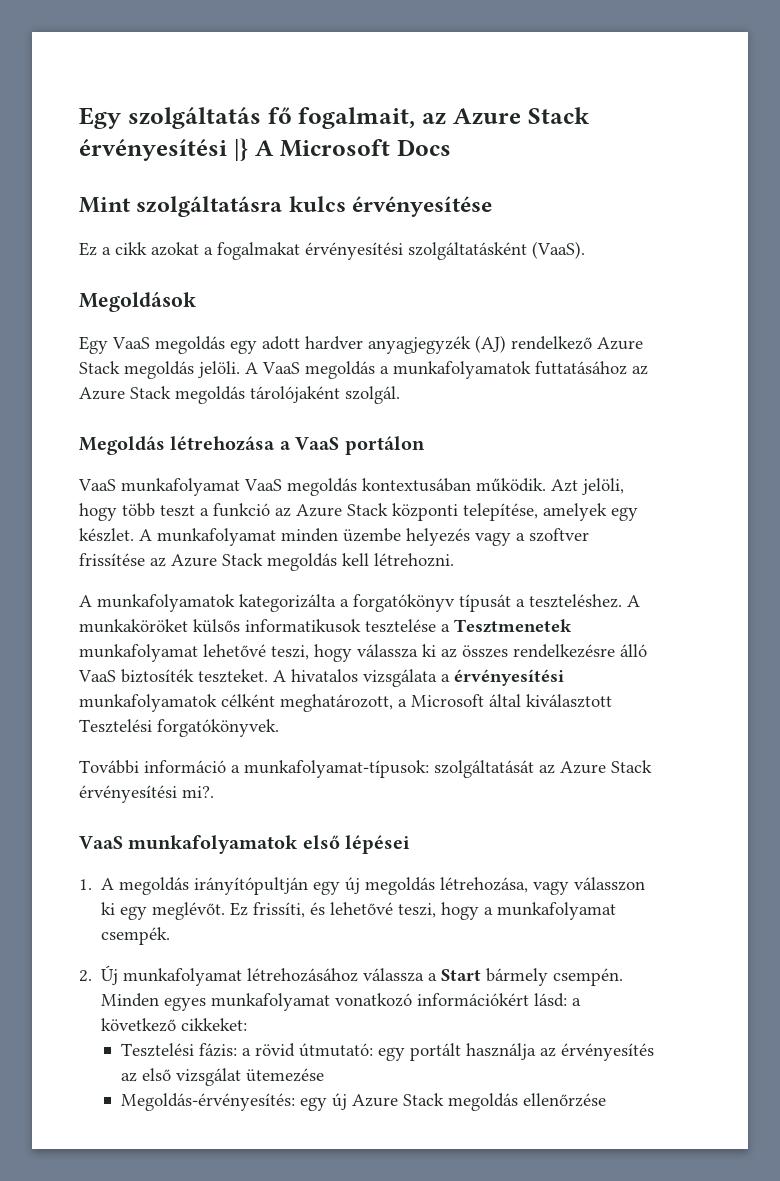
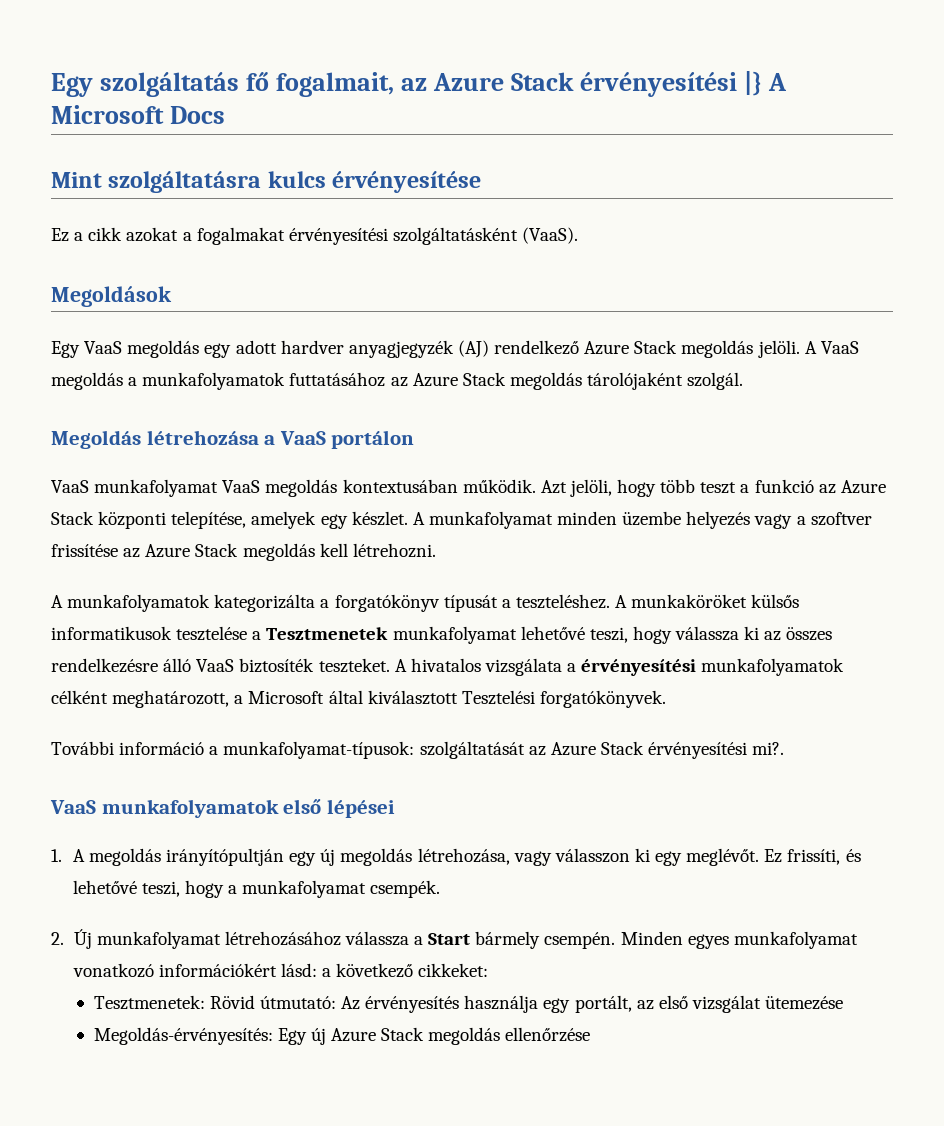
[120,1043,654,1061] Tesztelési fázis: a rövid útmutató: egy portált használja az érvényesítés -> [93,995,632,1013] Tesztmenetek: Rövid útmutató: Az érvényesítés használja egy portált,
[299,1097,327,1111] egy -> [277,1028,307,1045] Egy

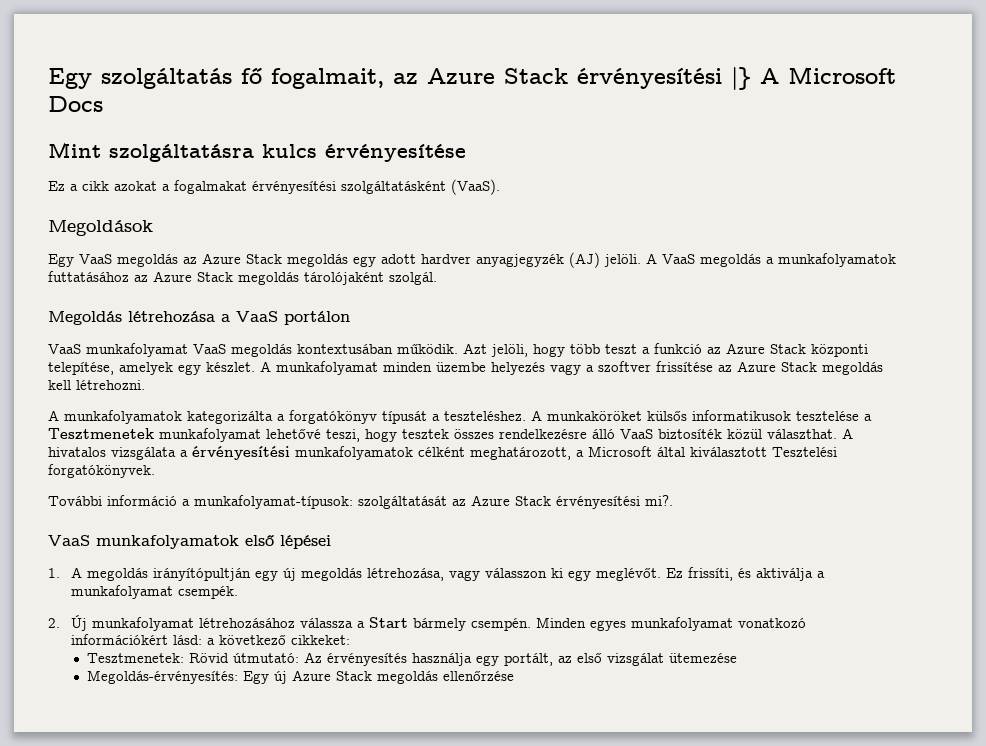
(200, 349) none -> [183,253,348,267] az Azure Stack megoldás
[494,340,754,358] rendelkező Azure Stack megoldás -> (600, 260) none
[675,626,782,641] válassza ki az -> [402,429,449,439] tesztek
[318,658,390,673] teszteket. -> [727,429,837,439] közül választhat.
[72,880,224,898] lehetővé teszi, hogy -> [755,568,813,581] aktiválja

